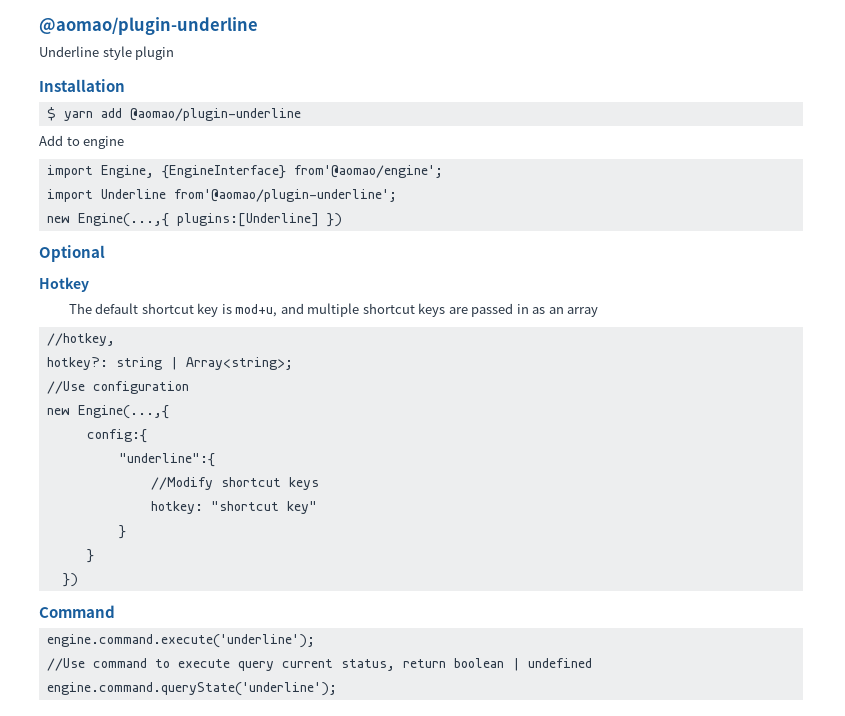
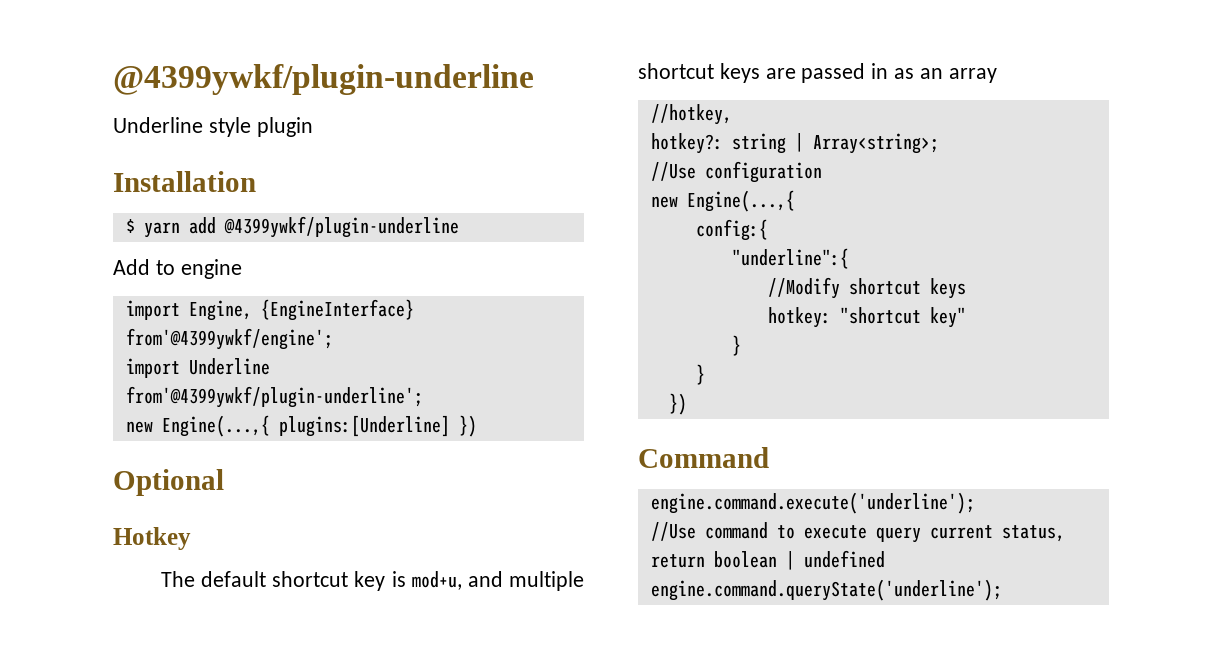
[39,17,258,35] @aomao/plugin-underline -> [113,64,534,95] @4399ywkf/plugin-underline
[129,108,301,121] @aomao/plugin-underline -> [223,216,459,238] @4399ywkf/plugin-underline
[293,165,443,178] from'@aomao/engine'; -> [125,328,333,350] from'@4399ywkf/engine';
[173,189,397,202] from'@aomao/plugin-underline'; -> [125,386,423,408] from'@4399ywkf/plugin-underline';

